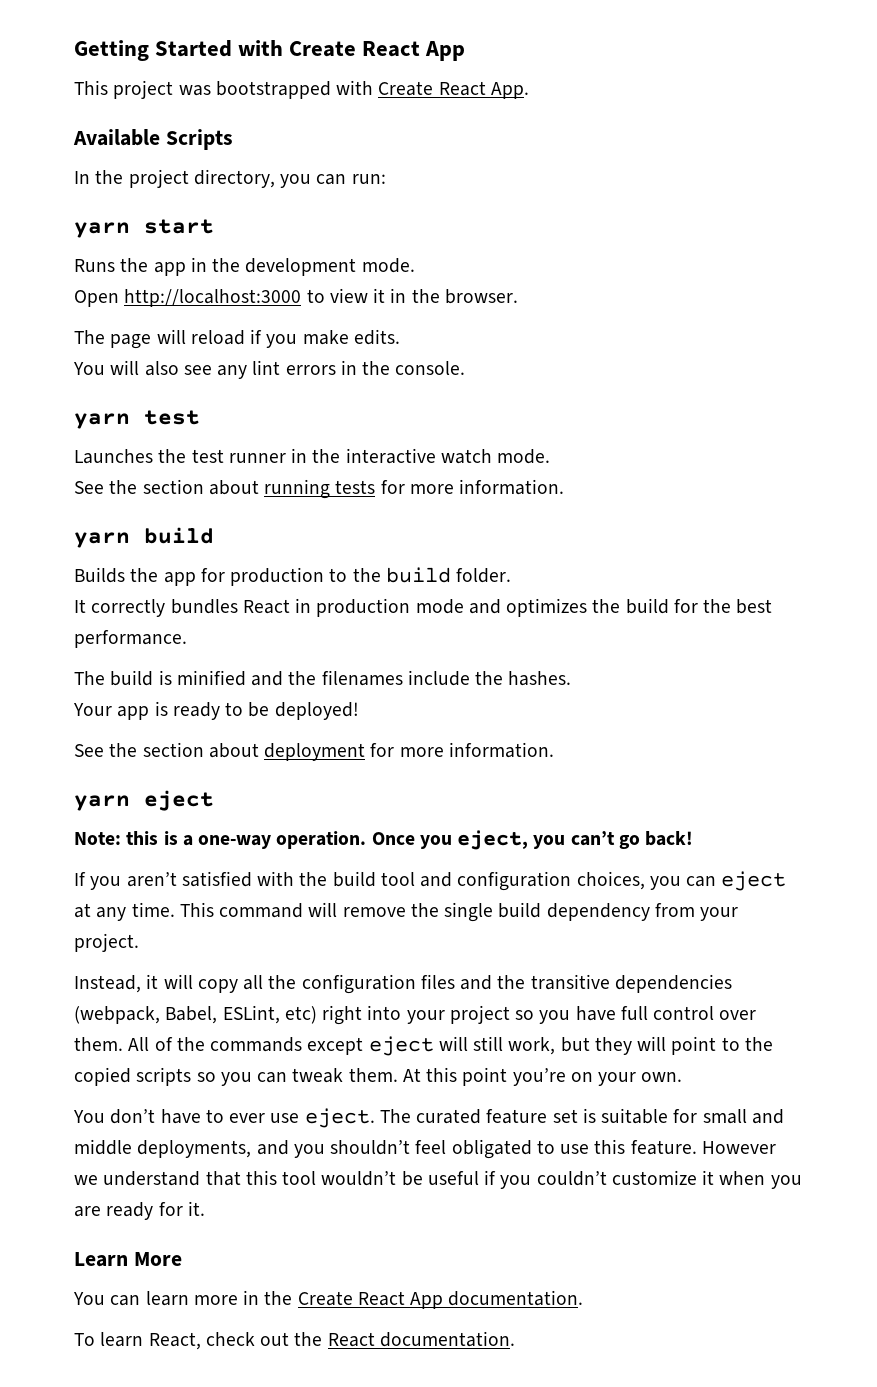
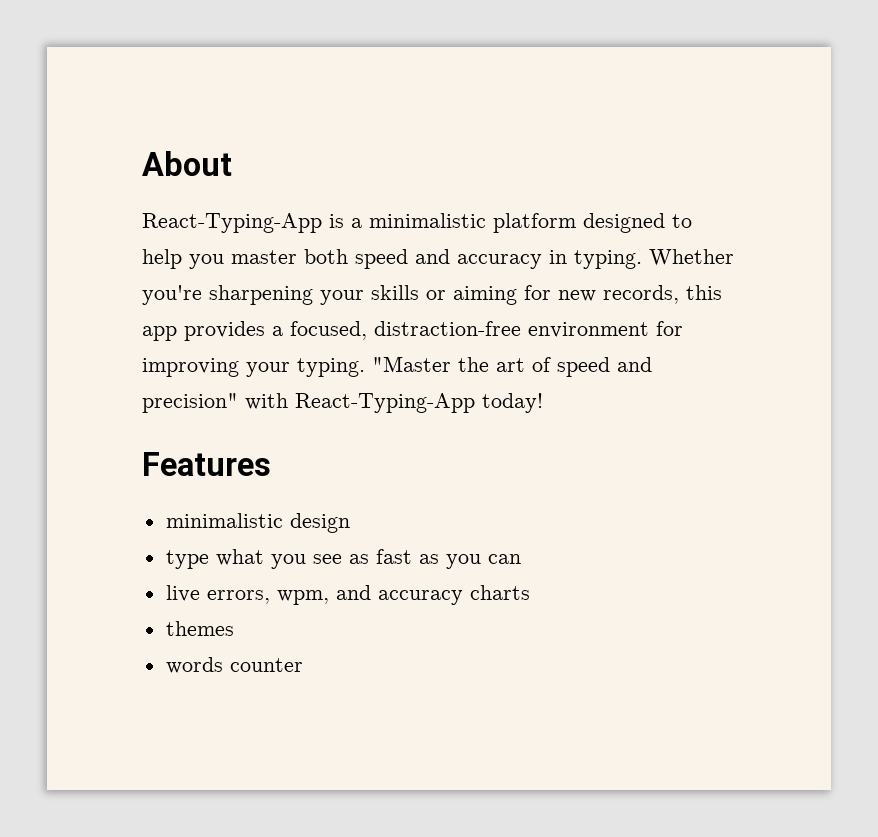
[74,40,466,61] [74,80,529,99] [73,129,233,150] [74,169,386,188] [74,219,214,238] [74,257,415,276] [74,288,518,307] [74,329,400,349] [73,360,466,379] [74,410,200,429] [74,448,551,464] [74,479,565,499] [74,527,214,548] [74,567,512,586] [74,598,773,617] [74,630,187,648] [74,670,572,686] [73,701,359,720] [74,742,554,761] [74,790,214,811] [74,830,694,850] [74,871,787,891] [74,902,739,922] [74,933,139,952] [74,974,732,994] [74,1005,757,1025] [74,1036,773,1056] [74,1067,683,1086] [73,1108,784,1128] [74,1139,776,1159] [74,1170,802,1189] [74,1201,205,1220] [74,1252,182,1267] [73,1290,584,1309] [74,1331,515,1350] Getting Started with Create React App // This project was bootstrapped with Create React App. // Available Scripts // In the project directory, you can run: // yarn start // Runs the app in the development mode. // Open http://localhost:3000 to view it in the browser. // The page will reload if you make edits. // You will also see any lint errors in the console. // yarn test // Launches the test runner in the interactive watch mode. // See the section about running tests for more information. // yarn build // Builds the app for production to the build folder. // It correctly bundles React in production mode and optimizes the build for the best performance. // The build is minified and the filenames include the hashes. // Your app is ready to be deployed! // See the section about deployment for more information. // yarn eject // Note: this is a one-way operation. Once you eject, you can’t go back! // If you aren’t satisfied with the build tool and configuration choices, you can eject at any time. This command will remove the single build dependency from your project. // Instead, it will copy all the configuration files and the transitive dependencies (webpack, Babel, ESLint, etc) right into your project so you have full control over them. All of the commands except eject will still work, but they will point to the copied scripts so you can tweak them. At this point you’re on your own. // You don’t have to ever use eject. The curated feature set is suitable for small and middle deployments, and you shouldn’t feel obligated to use this feature. However we understand that this tool wouldn’t be useful if you couldn’t customize it when you are ready for it. // Learn More // You can learn more in the Create React App documentation. // To learn React, check out the React documentation. -> [142,151,232,176] [142,213,692,233] [142,249,734,269] [142,285,722,305] [142,321,683,341] [142,356,652,377] [142,393,543,413] [142,452,271,476] [165,513,350,533] [165,549,521,569] [165,585,530,605] [165,621,234,636] [165,657,303,674] About // React-Typing-App is a minimalistic platform designed to help you master both speed and accuracy in typing. Whether you're sharpening your skills or aiming for new records, this app provides a focused, distraction-free environment for improving your typing. "Master the art of speed and precision" with React-Typing-App today! // Features // minimalistic design // type what you see as fast as you can // live errors, wpm, and accuracy charts // themes // words counter

